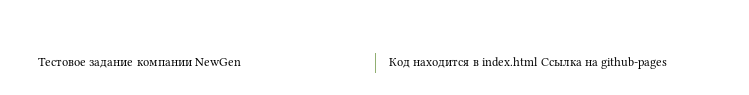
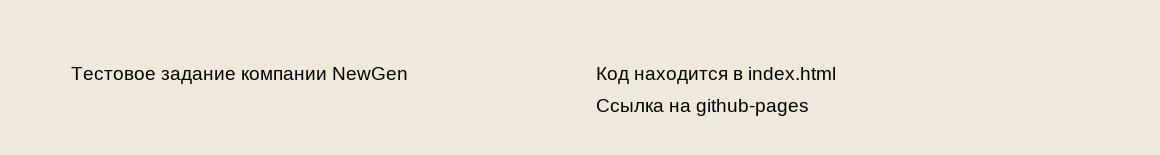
(539, 62) none -> (837, 73) //

